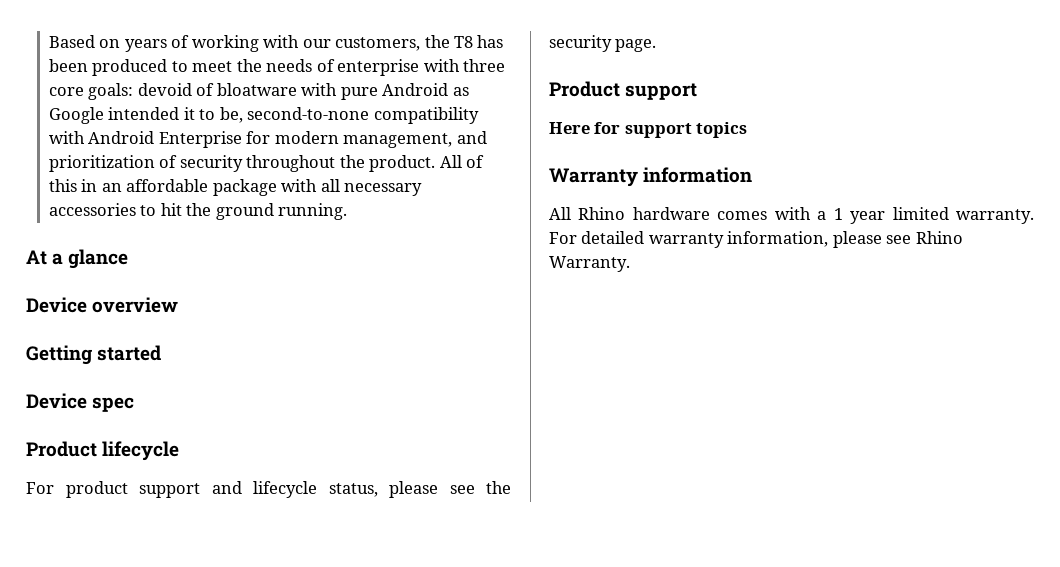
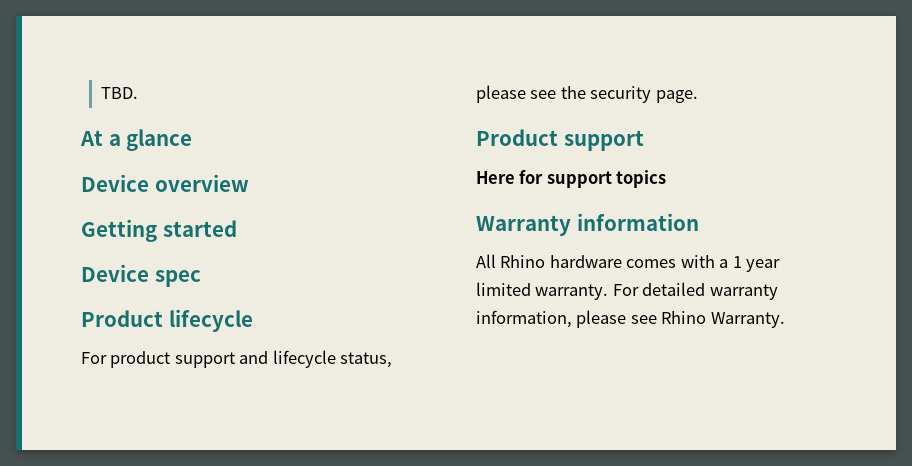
[48,35,504,52] [48,59,505,76] [48,83,469,100] [48,107,479,124] [48,131,487,148] [48,155,485,172] [48,179,423,196] [48,203,348,220] Based on years of working with our customers, the T8 has been produced to meet the needs of enterprise with three core goals: devoid of bloatware with pure Android as Google intended it to be, second-to-none compatibility with Android Enterprise for modern management, and prioritization of security throughout the product. All of this in an affordable package with all necessary accessories to hit the ground running. -> [100,87,138,99] TBD.

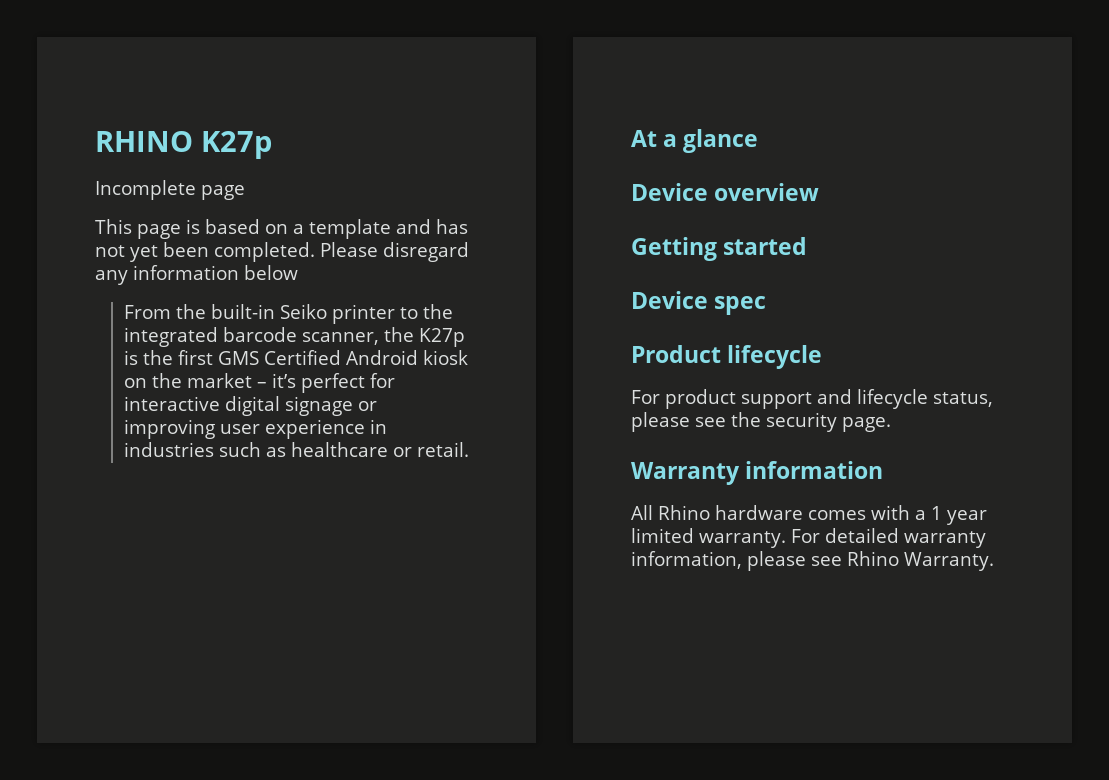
[100,87,138,99] TBD. -> [95,131,272,159] [95,180,245,200] [95,219,468,239] [95,242,469,262] [95,265,298,285] [123,304,453,324] [123,327,465,347] [123,350,468,365] [123,373,395,393] [123,396,377,416] [123,419,387,439] [123,442,469,457] RHINO K27p // Incomplete page // This page is based on a template and has not yet been completed. Please disregard any information below // From the built-in Seiko printer to the integrated barcode scanner, the K27p is the first GMS Certified Android kiosk on the market – it’s perfect for interactive digital signage or improving user experience in industries such as healthcare or retail.
[476,129,644,151] [476,170,667,188] // Product support // Here for support topics -> (891, 424) none

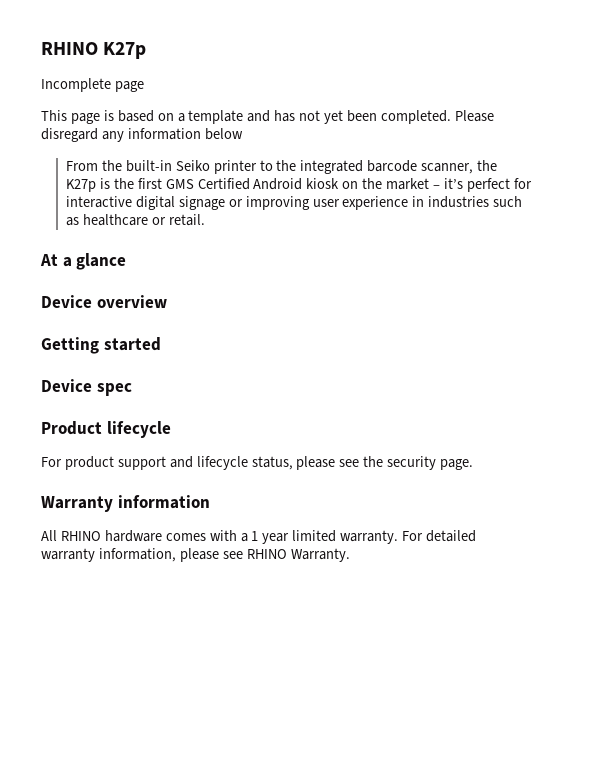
[658,505,710,520] Rhino -> [60,531,101,541] RHINO
[847,551,899,566] Rhino -> [246,549,287,559] RHINO

